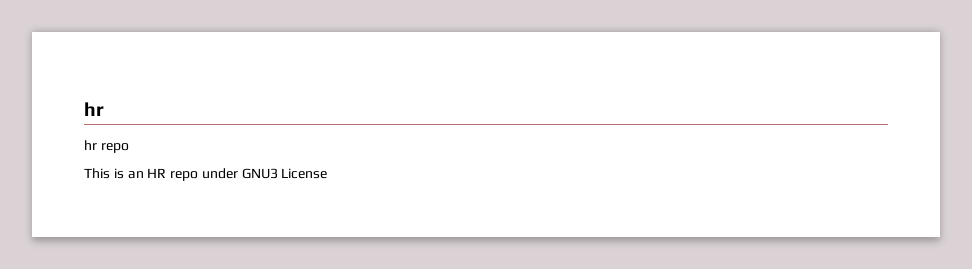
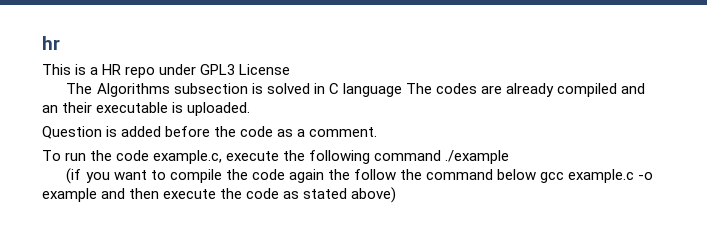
[84,102,104,116] [84,140,129,153] hr // hr repo -> [42,36,60,50] hr
[127,171,144,179] an -> [90,67,99,75] a
[241,168,278,179] GNU3 -> [200,64,236,75] GPL3
(328, 173) none -> [66,83,646,97] [42,102,251,116] [42,126,378,139] [42,150,510,164] [66,168,654,184] [42,187,397,203] // The Algorithms subsection is solved in C language The codes are already compiled and an their executable is uploaded. // Question is added before the code as a comment. // To run the code example.c, execute the following command ./example // (if you want to compile the code again the follow the command below gcc example.c -o example and then execute the code as stated above)

